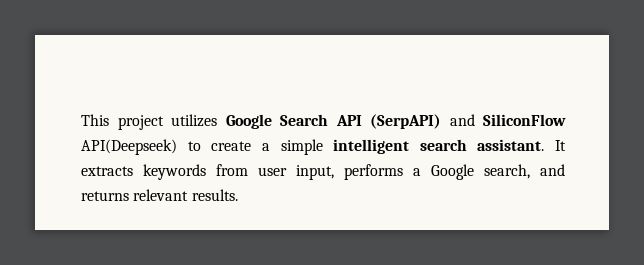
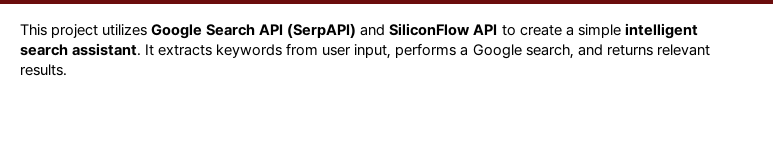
[81,139,177,155] API(Deepseek) -> [473,24,498,35] API

